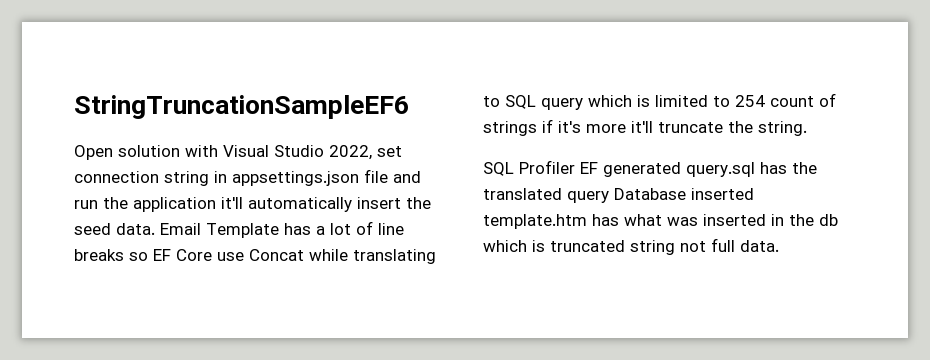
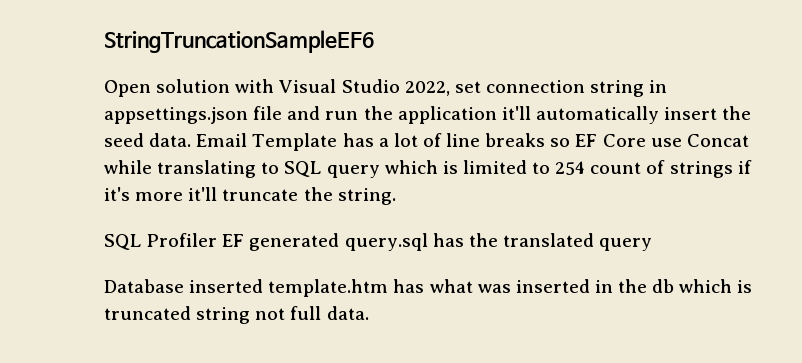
(609, 197) none -> (653, 244) //

